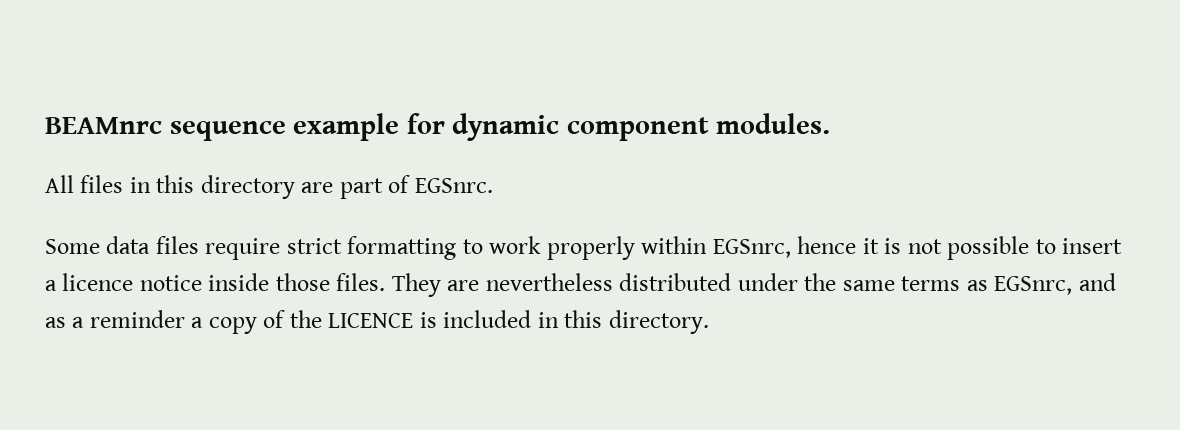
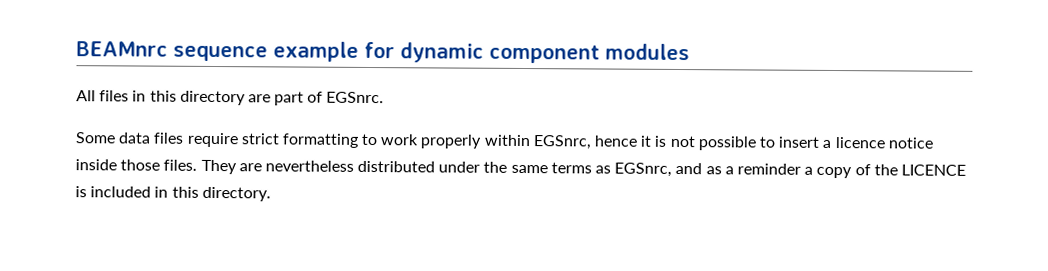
[716,113,831,134] modules. -> [605,43,690,61] modules

